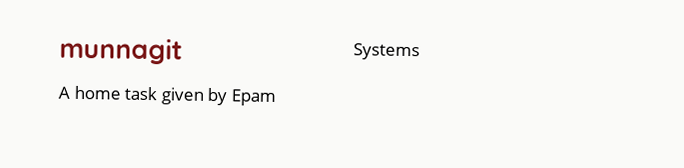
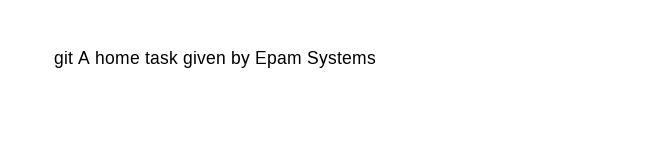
[59,36,183,65] munnagit // -> [54,51,73,68] git

